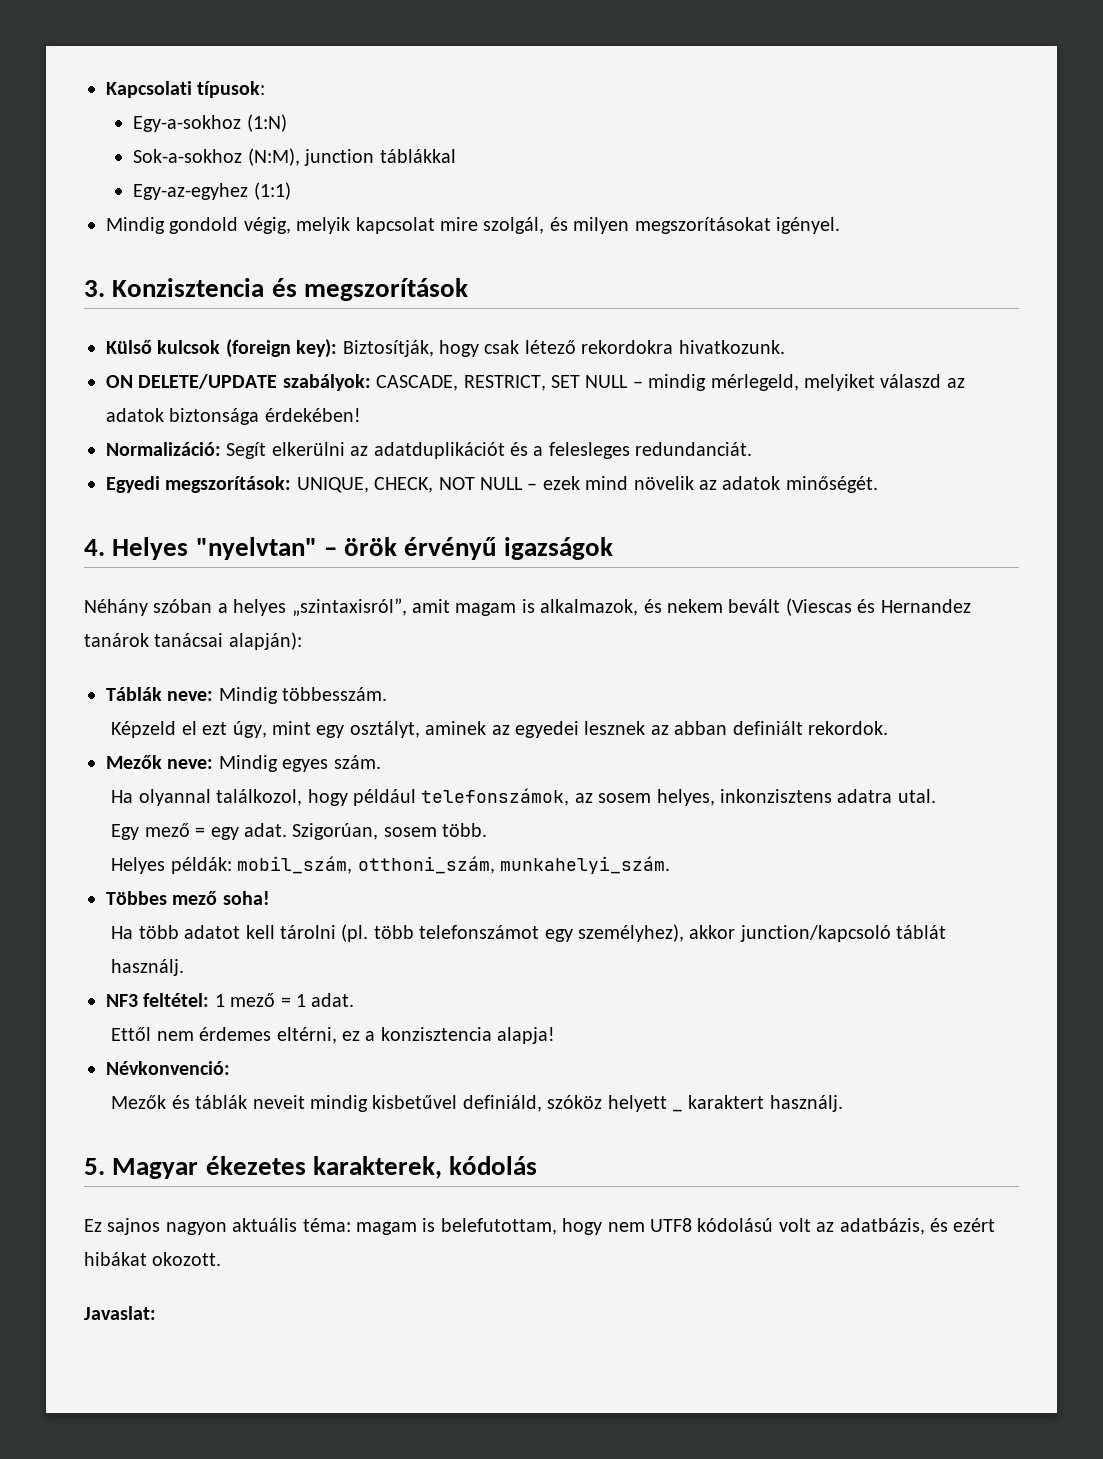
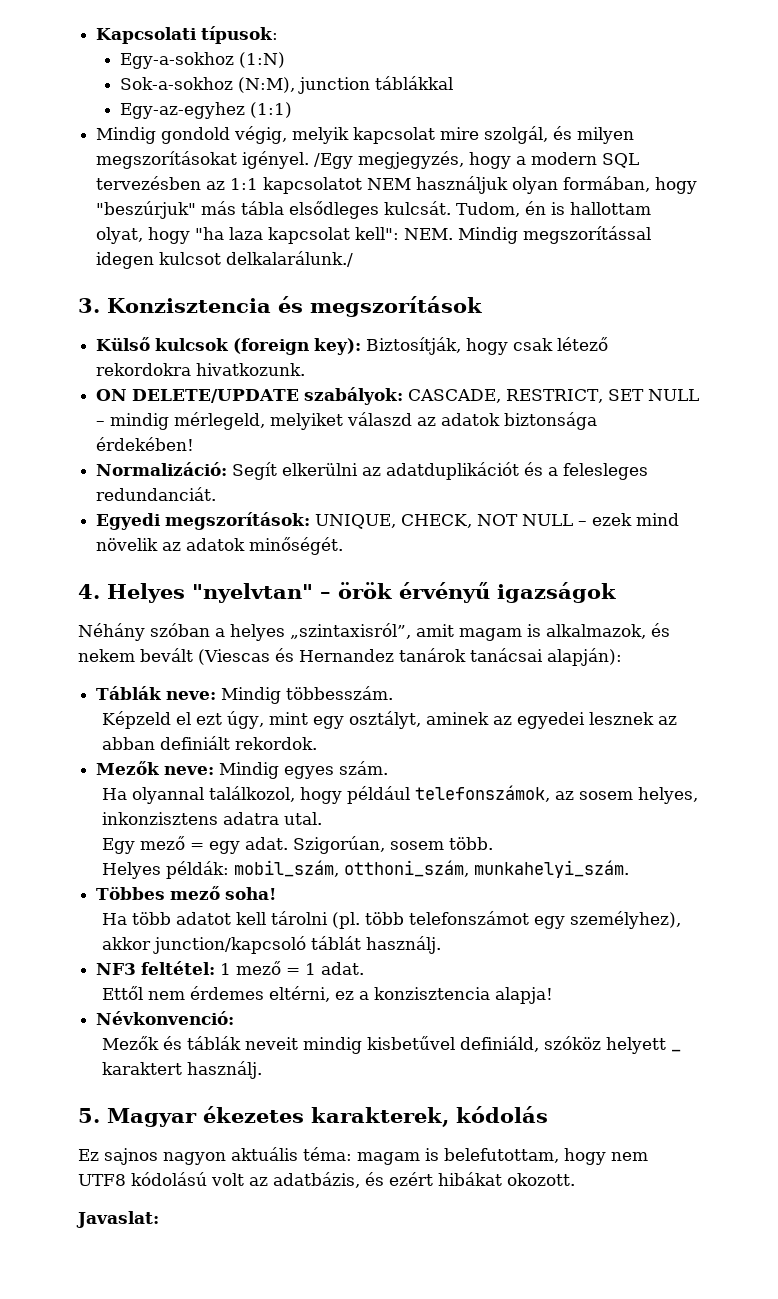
(840, 225) none -> [314,151,640,169] [96,176,698,194] [96,201,652,219] [96,226,652,244] [96,251,354,269] /Egy megjegyzés, hogy a modern SQL tervezésben az 1:1 kapcsolatot NEM használjuk olyan formában, hogy "beszúrjuk" más tábla elsődleges kulcsát. Tudom, én is hallottam olyat, hogy "ha laza kapcsolat kell": NEM. Mindig megszorítással idegen kulcsot delkalarálunk./

